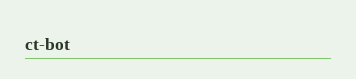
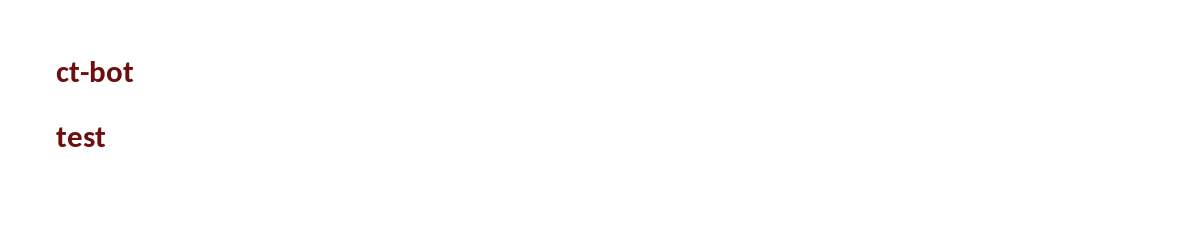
(70, 44) none -> [56,127,106,147] // test

